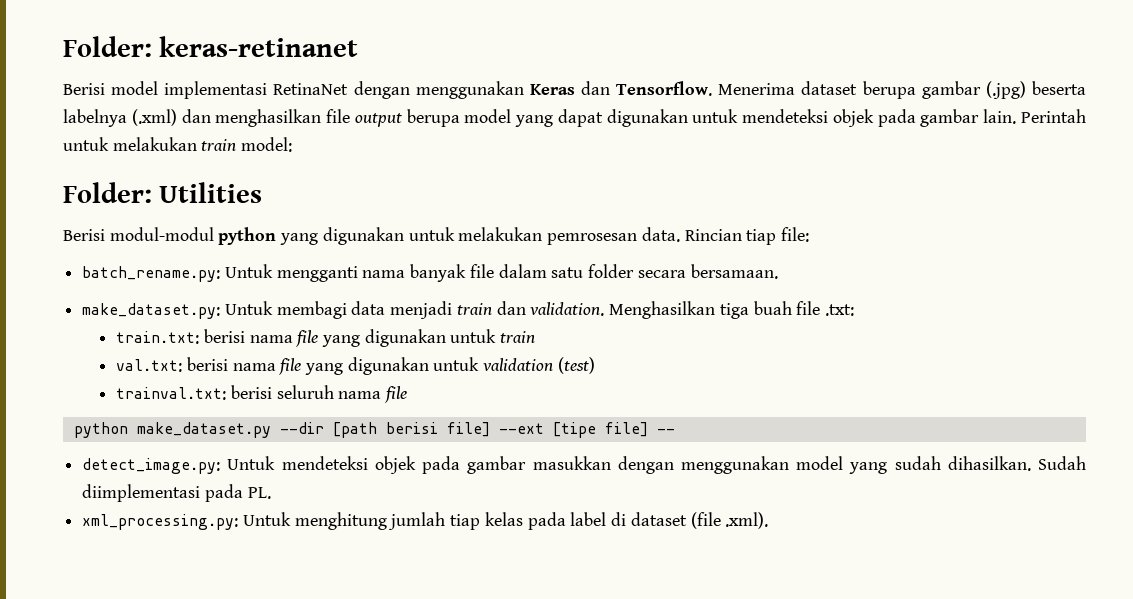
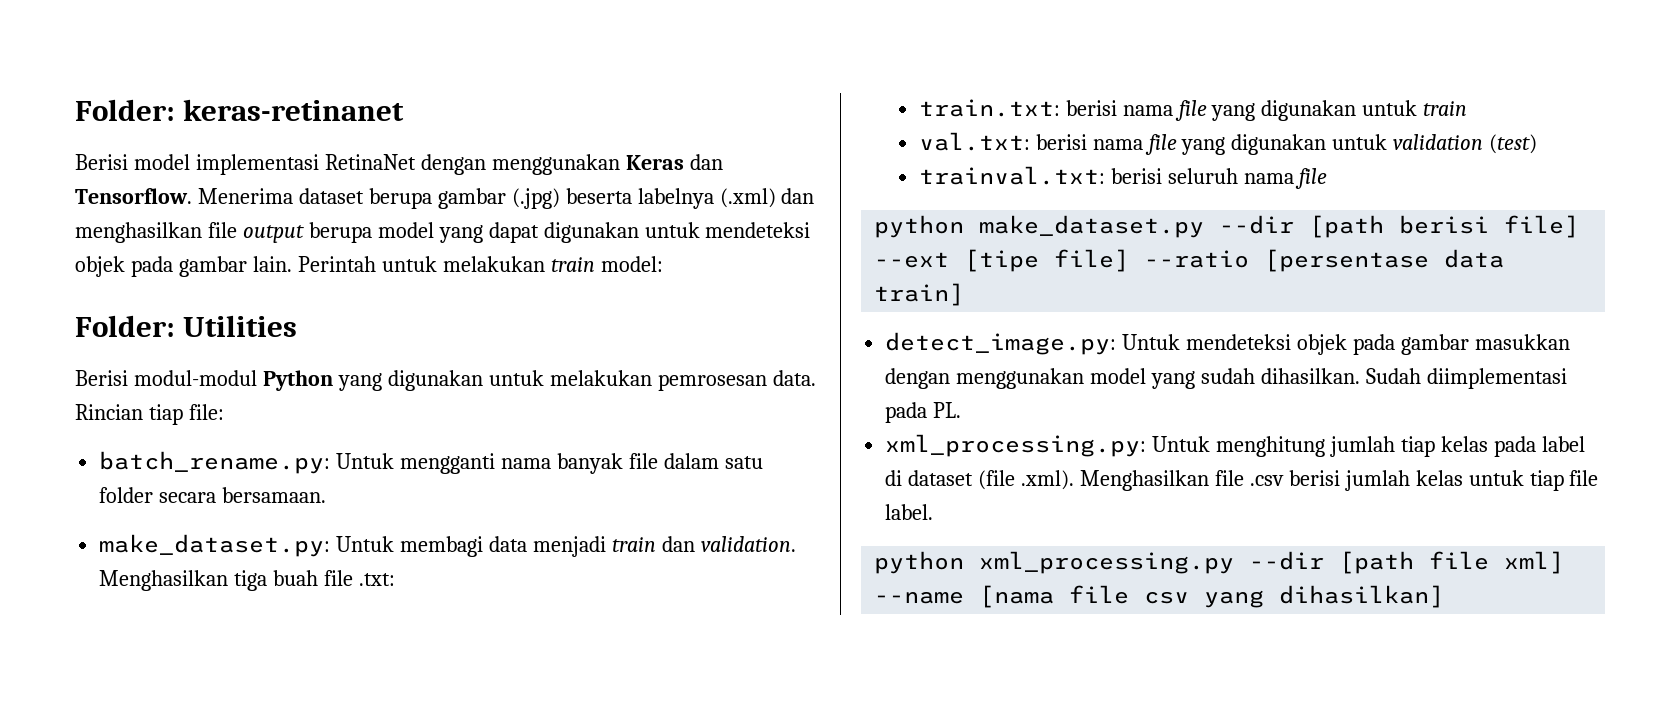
[218,227,277,245] python -> [262,370,333,391] Python
[656,428,675,434] -- -> [1144,249,1505,272] [874,283,965,306] --ratio [persentase data train]
(769, 520) none -> [1079,470,1599,491] [885,504,934,520] [874,551,1565,574] [874,585,1445,608] Menghasilkan file .csv berisi jumlah kelas untuk tiap file label. // python xml_processing.py --dir [path file xml] --name [nama file csv yang dihasilkan]

